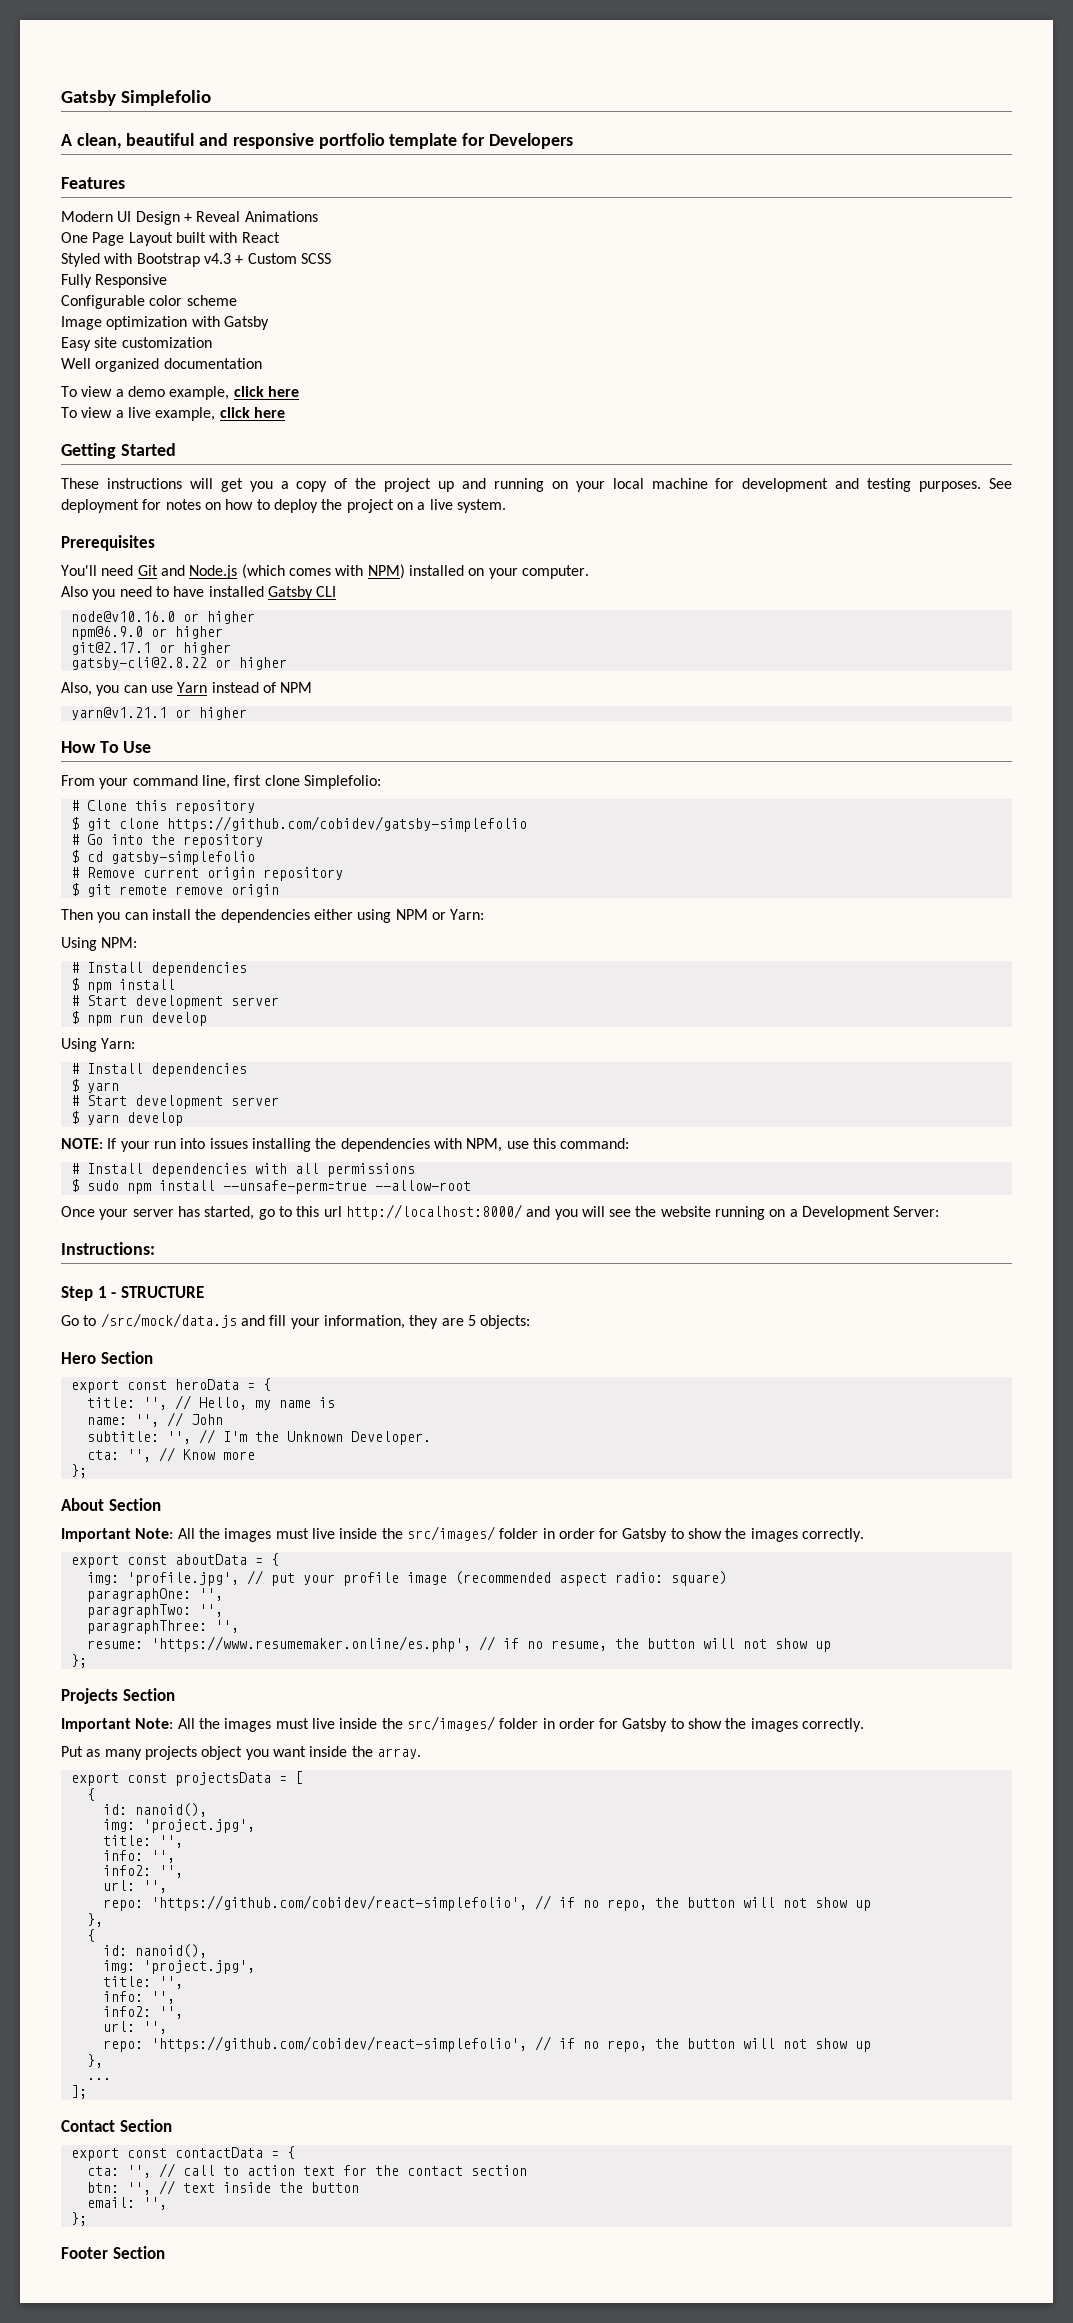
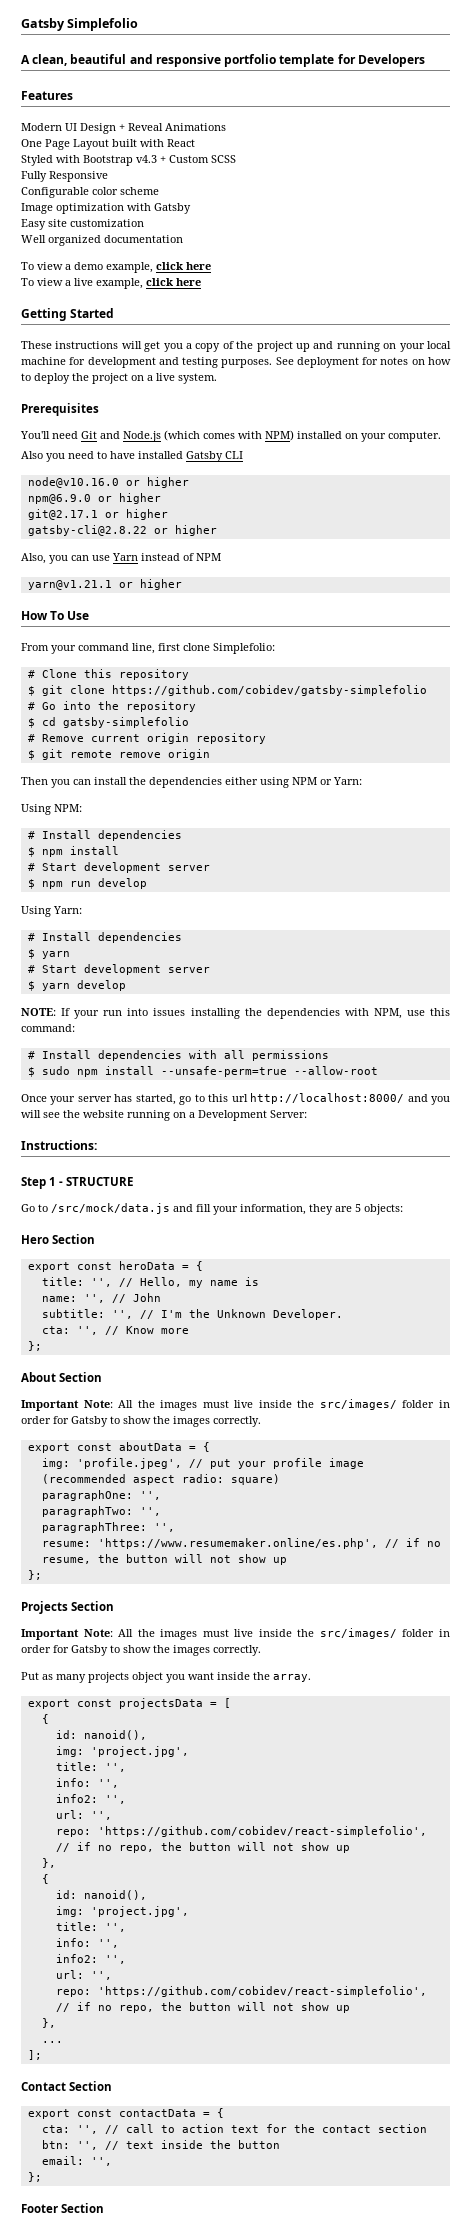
[126,1572,239,1586] 'profile.jpg', -> [76,1458,182,1469] 'profile.jpeg',

